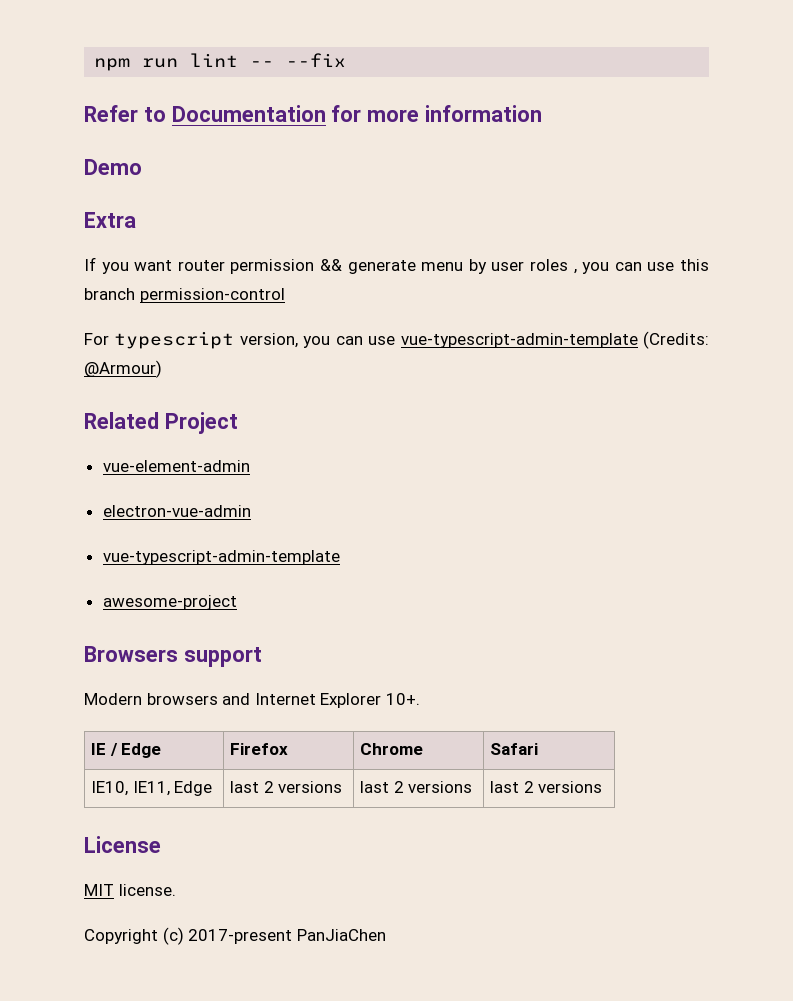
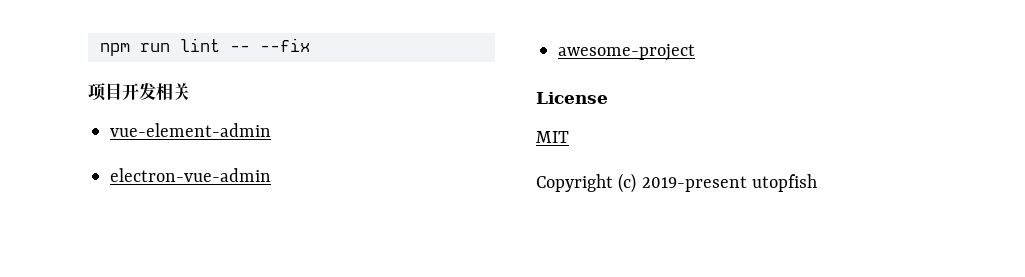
[84,105,543,122] [84,159,142,175] [84,212,136,228] [84,257,710,274] [84,288,285,303] [84,331,709,349] [84,360,162,378] [84,412,238,434] Refer to Documentation for more information // Demo // Extra // If you want router permission && generate menu by user roles , you can use this branch permission-control // For typescript version, you can use vue-typescript-admin-template (Credits: @Armour) // Related Project -> [88,83,190,101] 项目开发相关
[102,550,340,565] // vue-typescript-admin-template -> (271, 175) none
[84,646,262,667] [84,693,420,708] [91,743,162,758] [230,743,289,755] [360,743,424,755] [490,743,539,755] [91,781,213,796] [230,781,343,793] [360,781,473,793] [490,781,603,793] // Browsers support // Modern browsers and Internet Explorer 10+. // IE / Edge | Firefox | Chrome | Safari // IE10, IE11, Edge | last 2 versions | last 2 versions | last 2 versions -> (695, 52) none
[118,884,176,896] license. -> (569, 137) none
[188,929,386,944] 2017-present PanJiaChen -> [641,174,818,192] 2019-present utopfish

